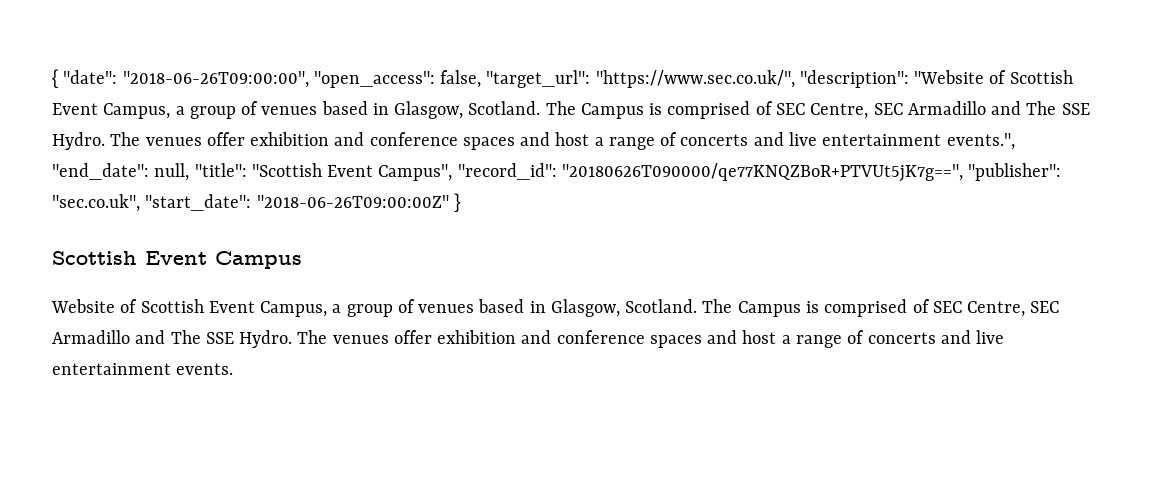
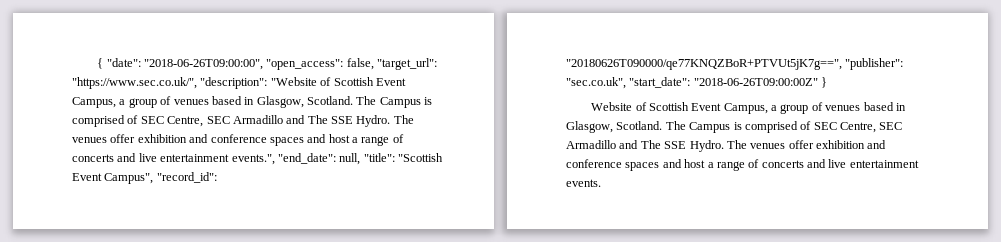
[52,251,302,269] // Scottish Event Campus -> (828, 82) none

